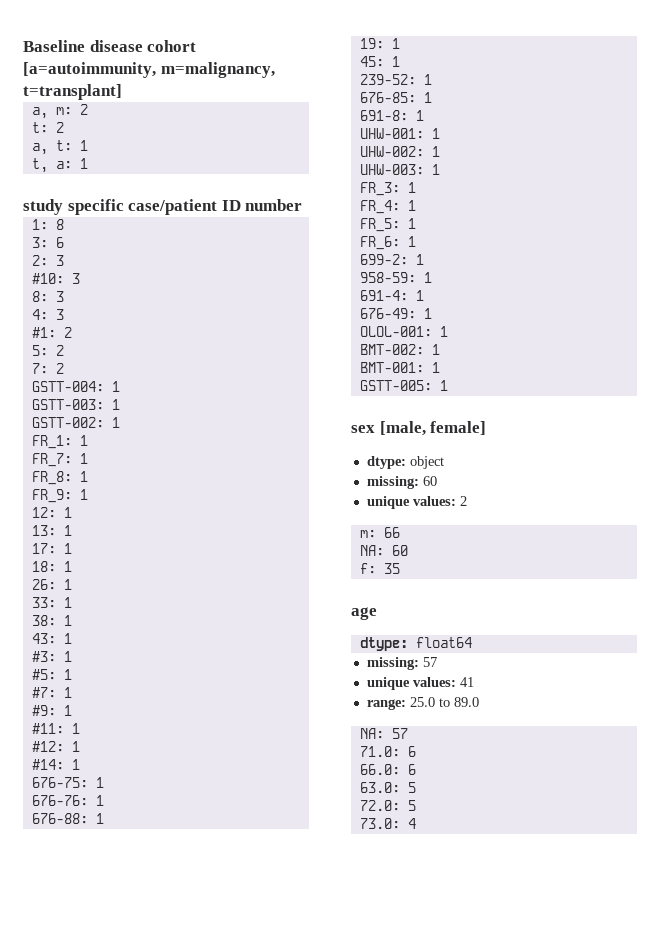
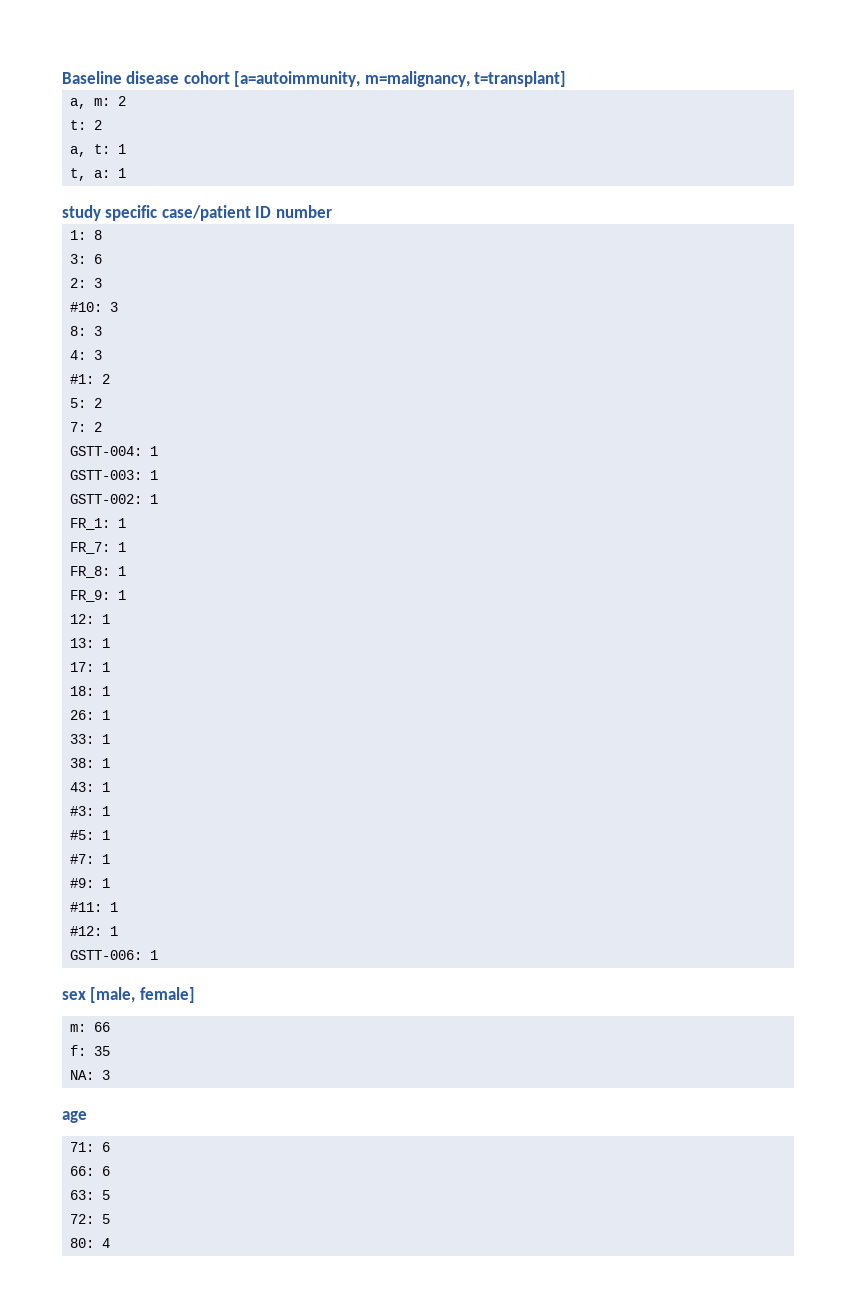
[31,759,80,770] [31,777,104,788] [31,795,104,806] [31,813,104,824] [359,38,400,49] [359,56,400,67] [359,74,432,85] [359,92,432,103] [359,110,424,121] [359,128,440,139] [359,146,440,157] [359,164,440,175] [359,182,416,196] [359,200,416,214] [359,218,416,232] [359,236,416,250] [359,254,424,265] [359,272,432,283] [359,290,424,301] [359,308,432,319] [359,326,448,337] [359,344,440,355] [359,362,440,373] [359,380,448,391] [351,421,487,436] [366,456,444,469] [366,476,437,489] [366,496,467,509] #14: 1 // 676-75: 1 // 676-76: 1 // 676-88: 1 // 19: 1 // 45: 1 // 239-52: 1 // 676-85: 1 // 691-8: 1 // UHW-001: 1 // UHW-002: 1 // UHW-003: 1 // FR_3: 1 // FR_4: 1 // FR_5: 1 // FR_6: 1 // 699-2: 1 // 958-59: 1 // 691-4: 1 // 676-49: 1 // OLOL-001: 1 // BMT-002: 1 // BMT-001: 1 // GSTT-005: 1 // sex [male, female] // dtype: object // missing: 60 // unique values: 2 -> [70,950,159,960] [62,987,195,1003] GSTT-006: 1 // sex [male, female]
[359,545,408,556] // NA: 60 -> (111, 1027) none
(400, 568) none -> [70,1070,111,1080] // NA: 3
[359,637,472,651] [366,657,437,670] [366,677,474,690] [366,697,479,710] [359,728,408,739] [359,746,416,757] [359,764,416,775] [359,782,416,793] [359,800,416,811] [359,818,400,829] dtype: float64 // missing: 57 // unique values: 41 // range: 25.0 to 89.0 // NA: 57 // 71.0: 6 // 66.0: 6 // 63.0: 5 // 72.0: 5 // 73.0: -> [70,1142,111,1152] [70,1166,111,1176] [70,1190,111,1200] [70,1214,111,1224] [70,1238,95,1248] 71: 6 // 66: 6 // 63: 5 // 72: 5 // 80:

